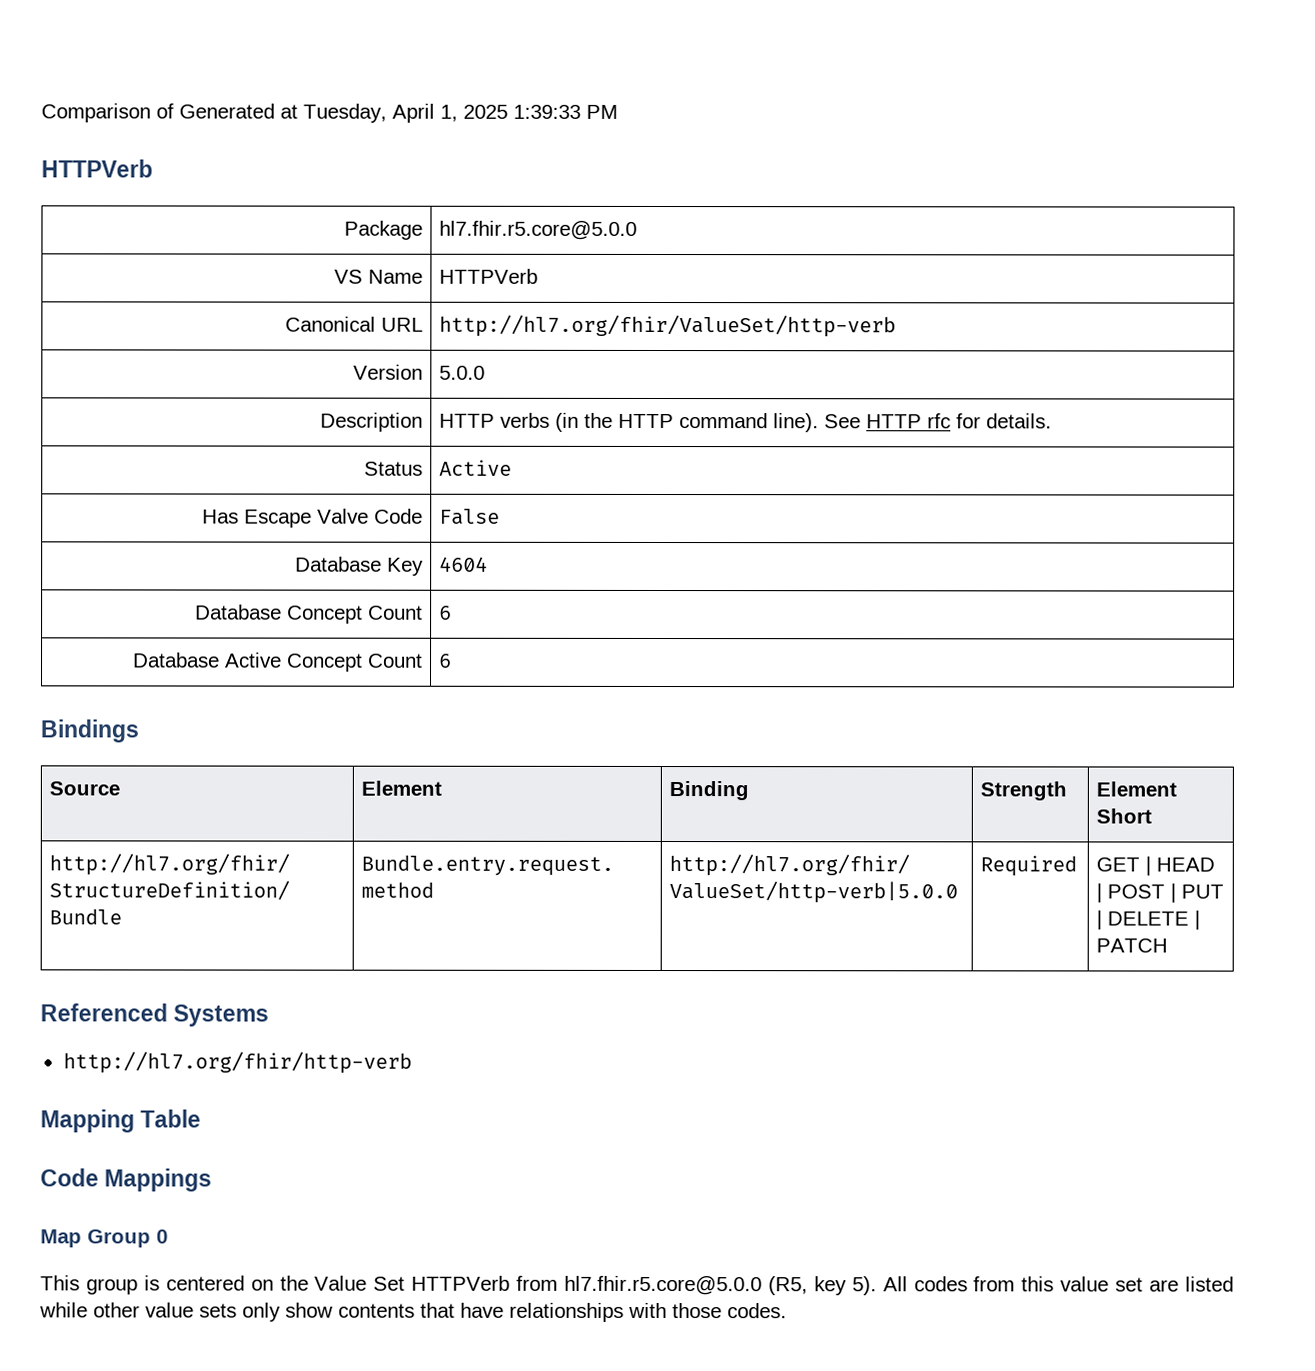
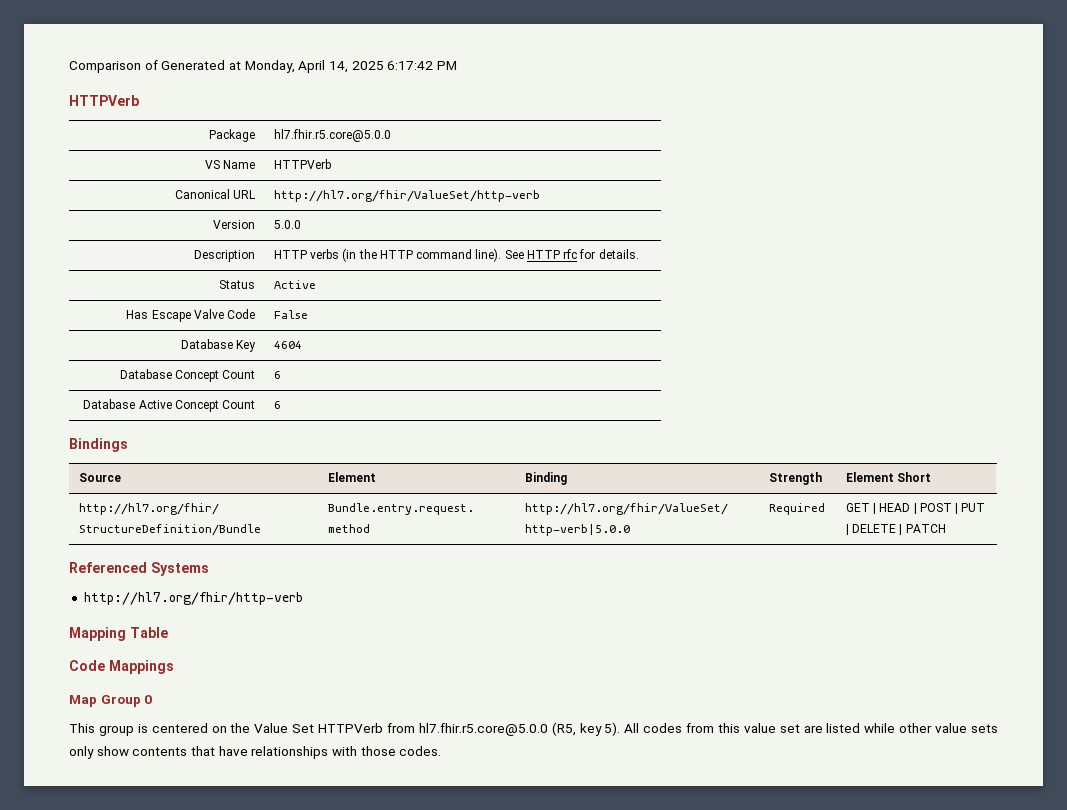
[303,103,581,123] Tuesday, April 1, 2025 1:39:33 -> [244,60,434,73] Monday, April 14, 2025 6:17:42

